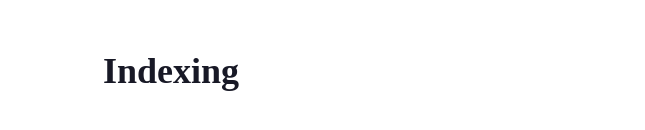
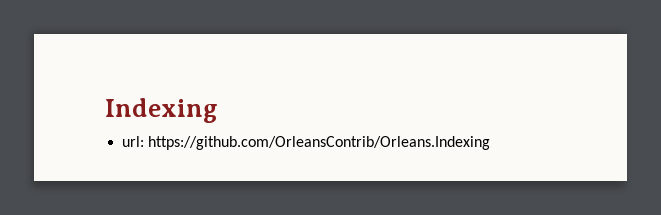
(239, 74) none -> [122,136,491,150] // url: https://github.com/OrleansContrib/Orleans.Indexing

